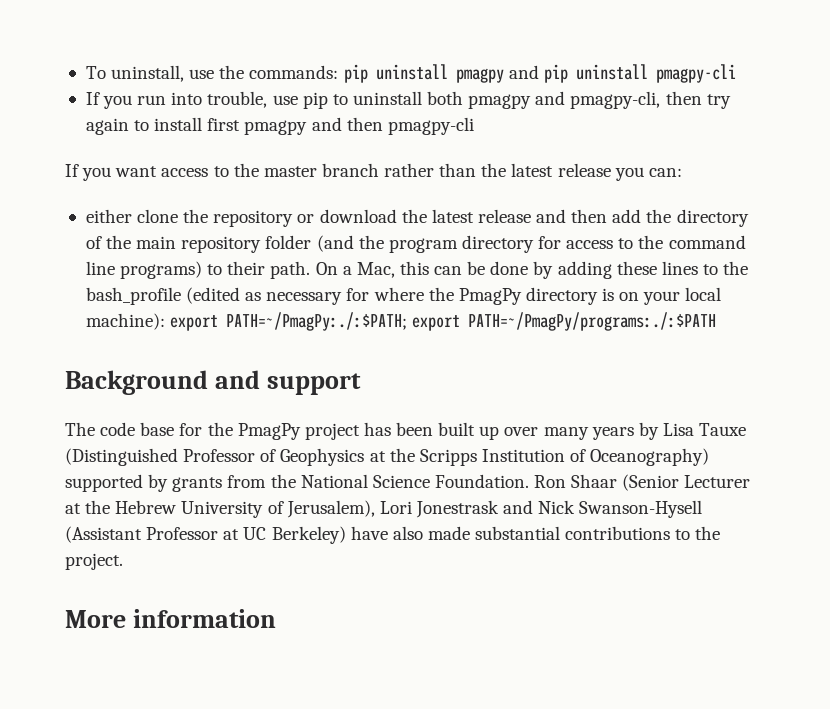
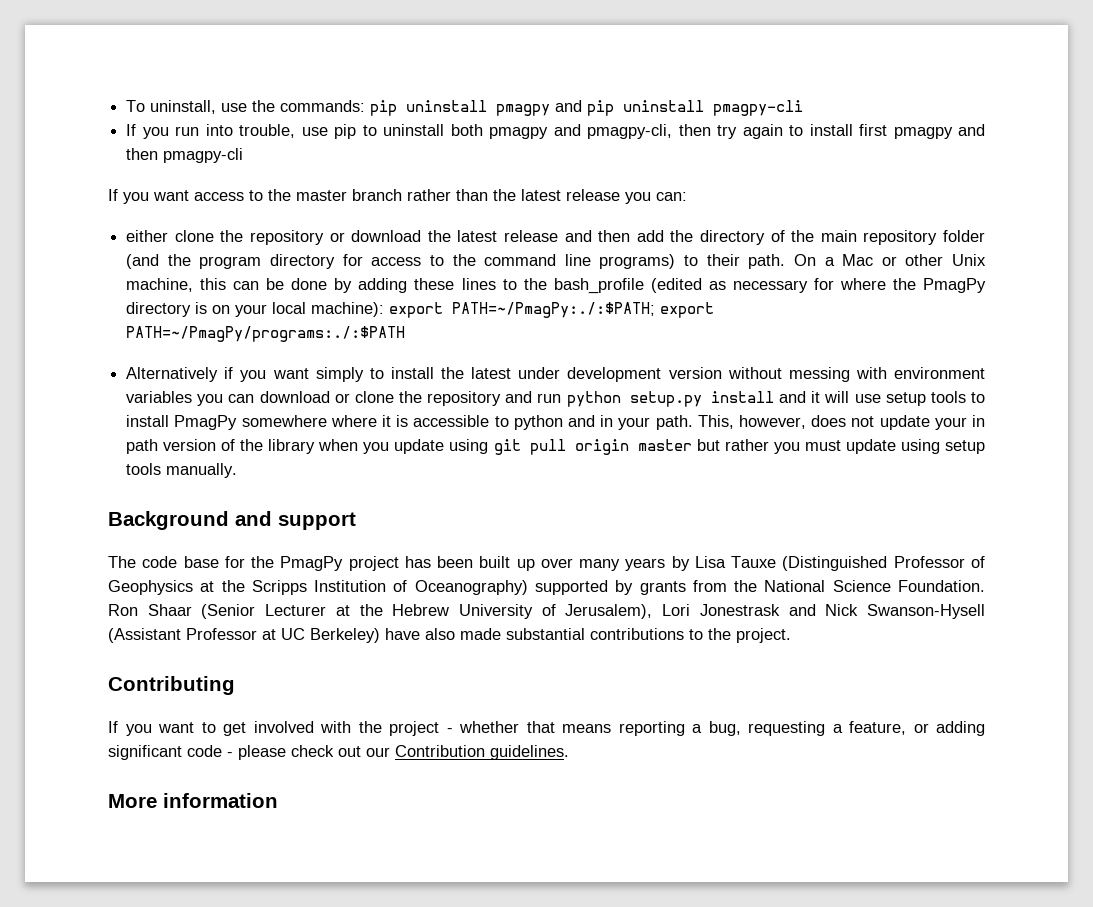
[356,262,395,278] Mac, -> [842,254,987,266] [126,278,194,292] Mac or other Unix machine,
(717, 321) none -> [126,367,985,382] [126,391,985,407] [126,415,986,430] [126,439,985,455] [126,463,238,478] // Alternatively if you want simply to install the latest under development version without messing with environment variables you can download or clone the repository and run python setup.py install and it will use setup tools to install PmagPy somewhere where it is accessible to python and in your path. This, however, does not update your in path version of the library when you update using git pull origin master but rather you must update using setup tools manually.
(123, 561) none -> [108,676,235,695] [108,721,985,736] [108,745,569,760] // Contributing // If you want to get involved with the project - whether that means reporting a bug, requesting a feature, or adding significant code - please check out our Contribution guidelines.

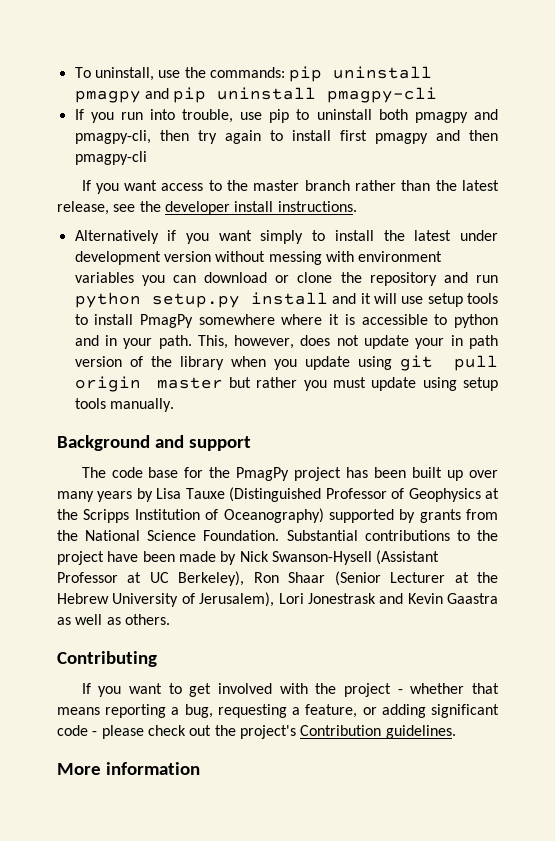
[566,189,687,204] [126,230,985,245] [126,254,987,269] [126,278,986,294] [126,302,715,318] [126,326,406,342] release you can: // either clone the repository or download the latest release and then add the directory of the main repository folder (and the program directory for access to the command line programs) to their path. On a Mac or other Unix machine, this can be done by adding these lines to the bash_profile (edited as necessary for where the PmagPy directory is on your local machine): export PATH=~/PmagPy:./:$PATH; export PATH=~/PmagPy/programs:./:$PATH -> [57,201,357,215] release, see the developer install instructions.
(986, 586) none -> [286,530,499,541] [57,550,440,565] [57,571,245,586] Substantial contributions to the project have been made by Nick Swanson-Hysell (Assistant Professor at UC Berkeley),
[825,604,985,619] [108,628,791,643] Nick Swanson-Hysell (Assistant Professor at UC Berkeley) have also made substantial contributions to the project. -> [407,593,498,604] [57,614,170,625] Kevin Gaastra as well as others.
[366,747,390,757] our -> [214,725,296,739] the project's

